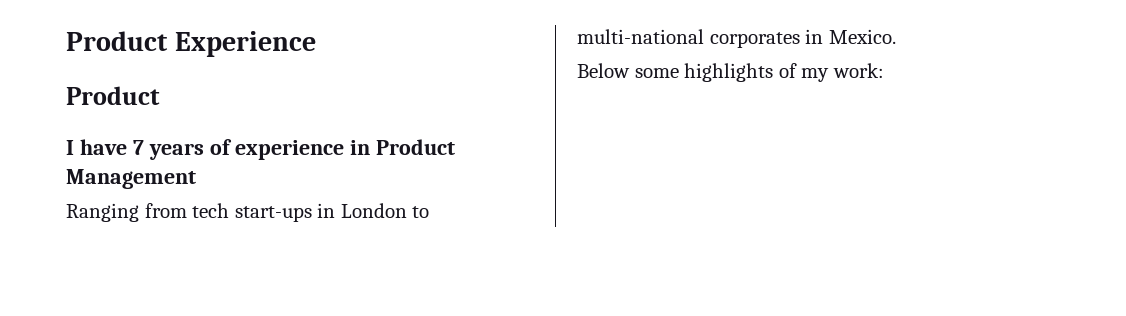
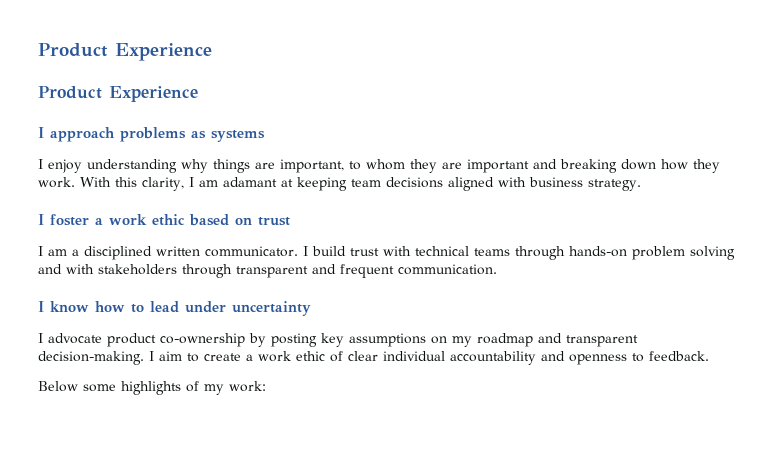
[66,139,455,160] [66,169,196,189] [66,203,430,222] [577,29,896,48] // I have 7 years of experience in Product Management // Ranging from tech start-ups in London to multi-national corporates in Mexico. -> [109,86,198,102] [38,127,265,142] [38,159,720,173] [38,177,641,191] [38,214,290,226] [38,246,735,260] [38,264,497,278] [38,301,311,316] [38,333,638,347] [38,351,709,365] Experience // I approach problems as systems // I enjoy understanding why things are important, to whom they are important and breaking down how they work. With this clarity, I am adamant at keeping team decisions aligned with business strategy. // I foster a work ethic based on trust // I am a disciplined written communicator. I build trust with technical teams through hands-on problem solving and with stakeholders through transparent and frequent communication. // I know how to lead under uncertainty // I advocate product co-ownership by posting key assumptions on my roadmap and transparent decision-making. I aim to create a work ethic of clear individual accountability and openness to feedback.

